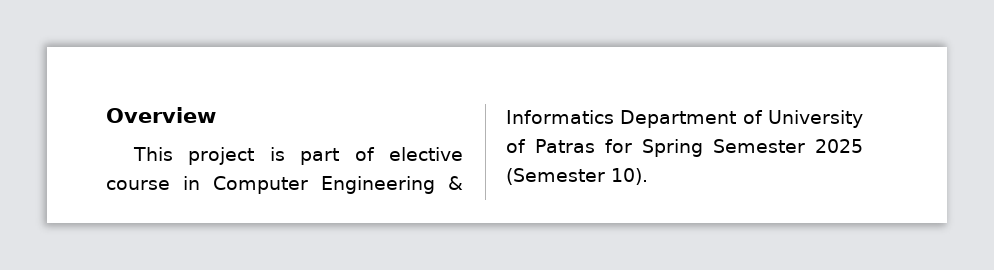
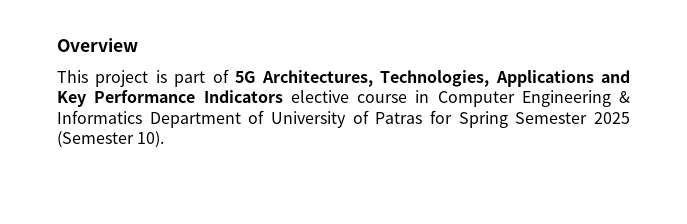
(375, 154) none -> [235,70,631,87] [57,90,283,107] 5G Architectures, Technologies, Applications and Key Performance Indicators

